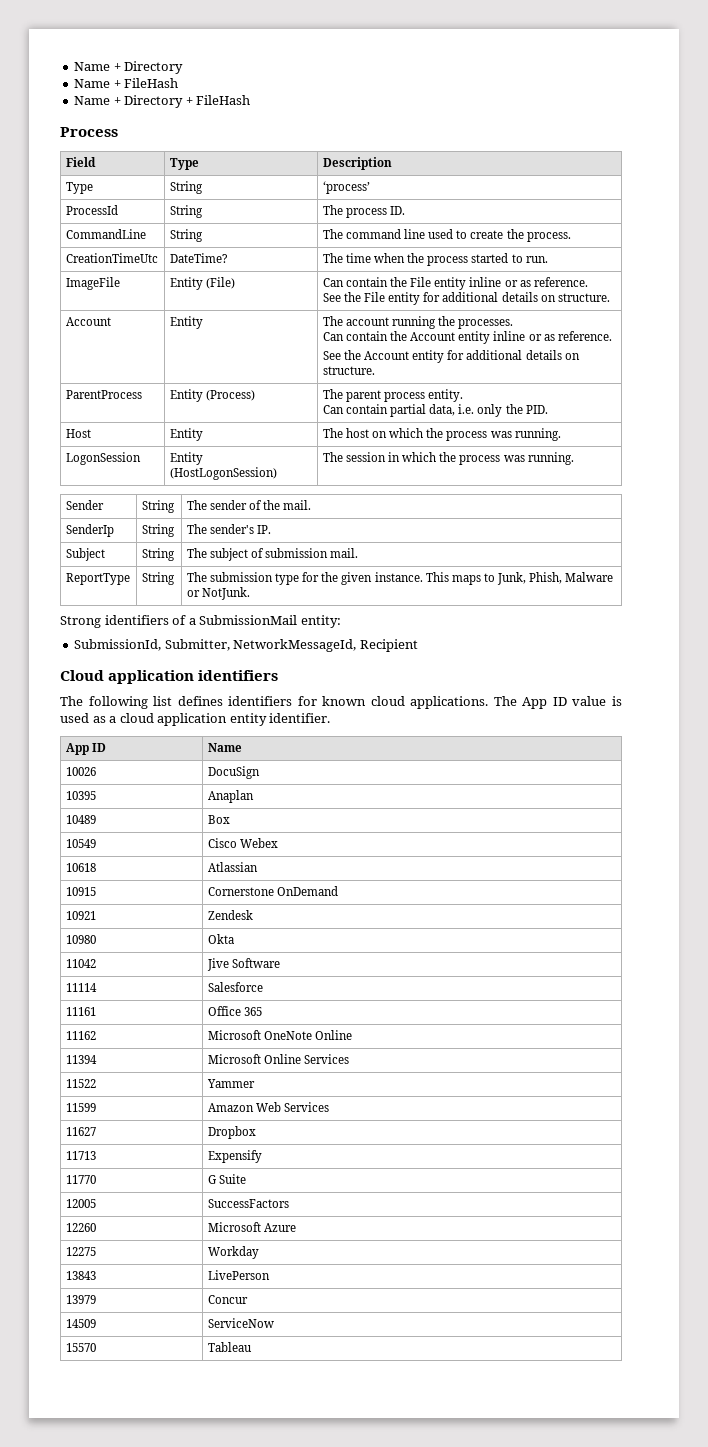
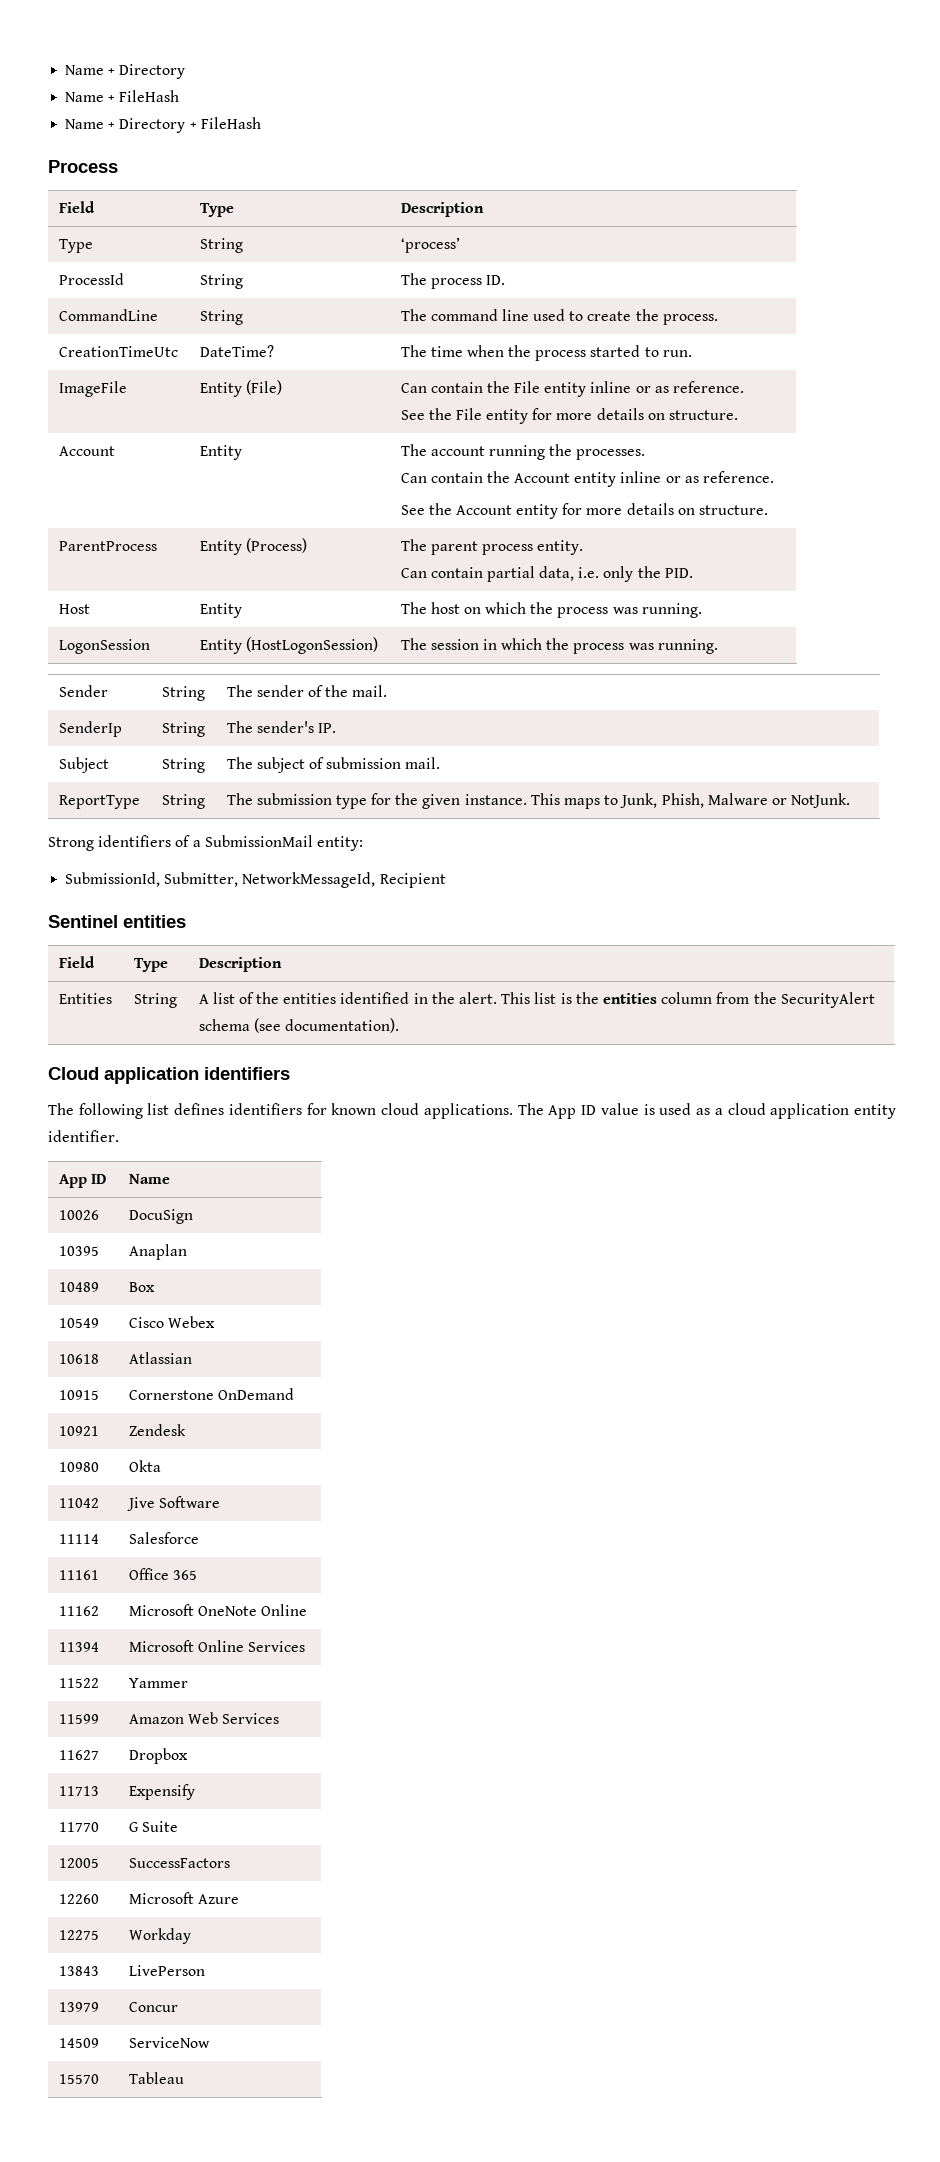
[442,292,499,302] additional -> [556,413,593,420] more
[466,350,523,360] additional -> [586,508,623,515] more
(418, 645) none -> [48,915,186,928] [58,956,95,968] [133,958,168,972] [198,957,282,972] [58,993,112,1004] [133,993,177,1008] [198,992,875,1008] [198,1018,399,1033] // Sentinel entities // Field | Type | Description // Entities | String | A list of the entities identified in the alert. This list is the entities column from the SecurityAlert schema (see documentation).

